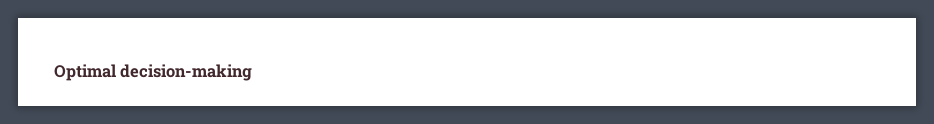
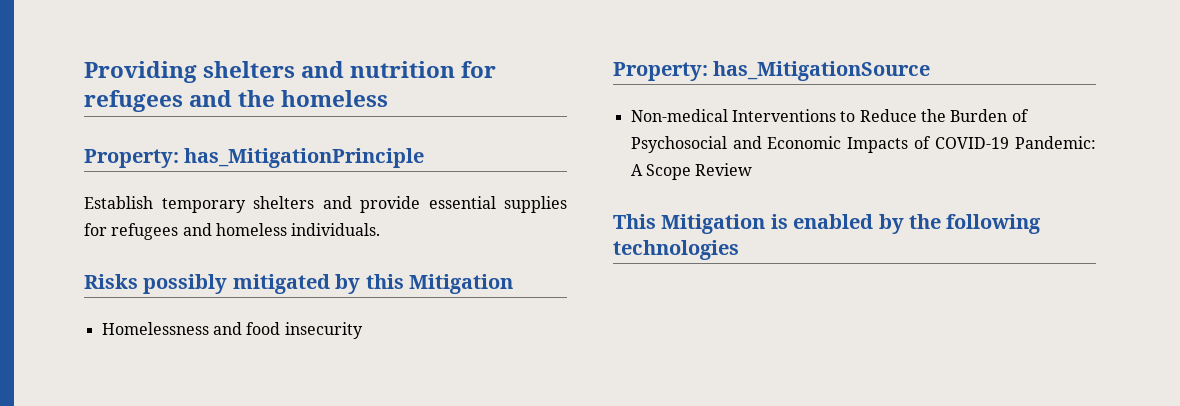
[54,64,253,81] Optimal decision-making -> [84,61,497,83] [84,90,389,112] [84,148,425,168] [84,196,567,213] [84,223,381,240] [84,274,513,294] [101,322,363,339] [613,61,931,81] [630,109,1029,122] [630,136,1096,153] [630,163,753,180] [613,214,1042,234] [613,240,739,260] Providing shelters and nutrition for refugees and the homeless // Property: has_MitigationPrinciple // Establish temporary shelters and provide essential supplies for refugees and homeless individuals. // Risks possibly mitigated by this Mitigation // Homelessness and food insecurity // Property: has_MitigationSource // Non-medical Interventions to Reduce the Burden of Psychosocial and Economic Impacts of COVID-19 Pandemic: A Scope Review // This Mitigation is enabled by the following technologies

